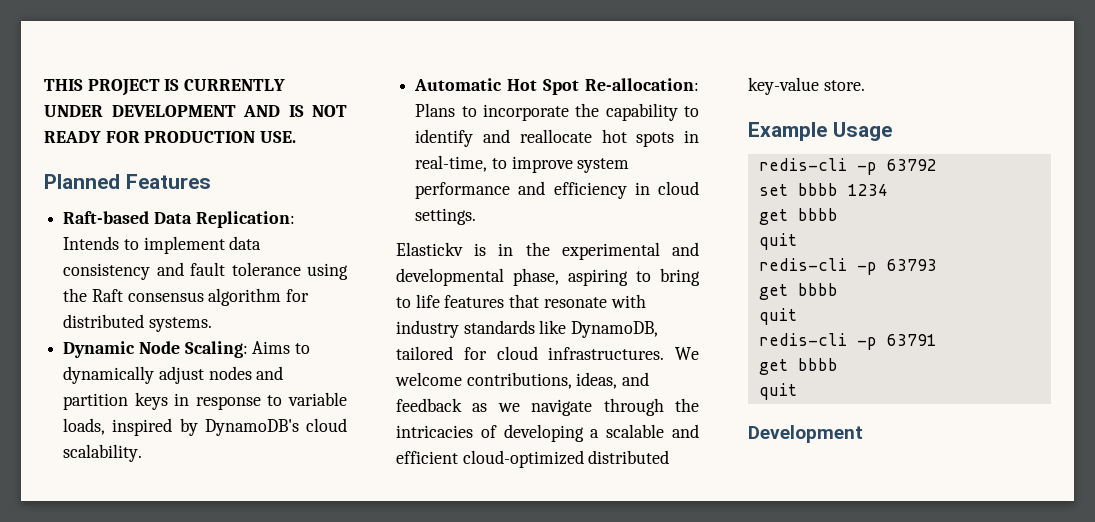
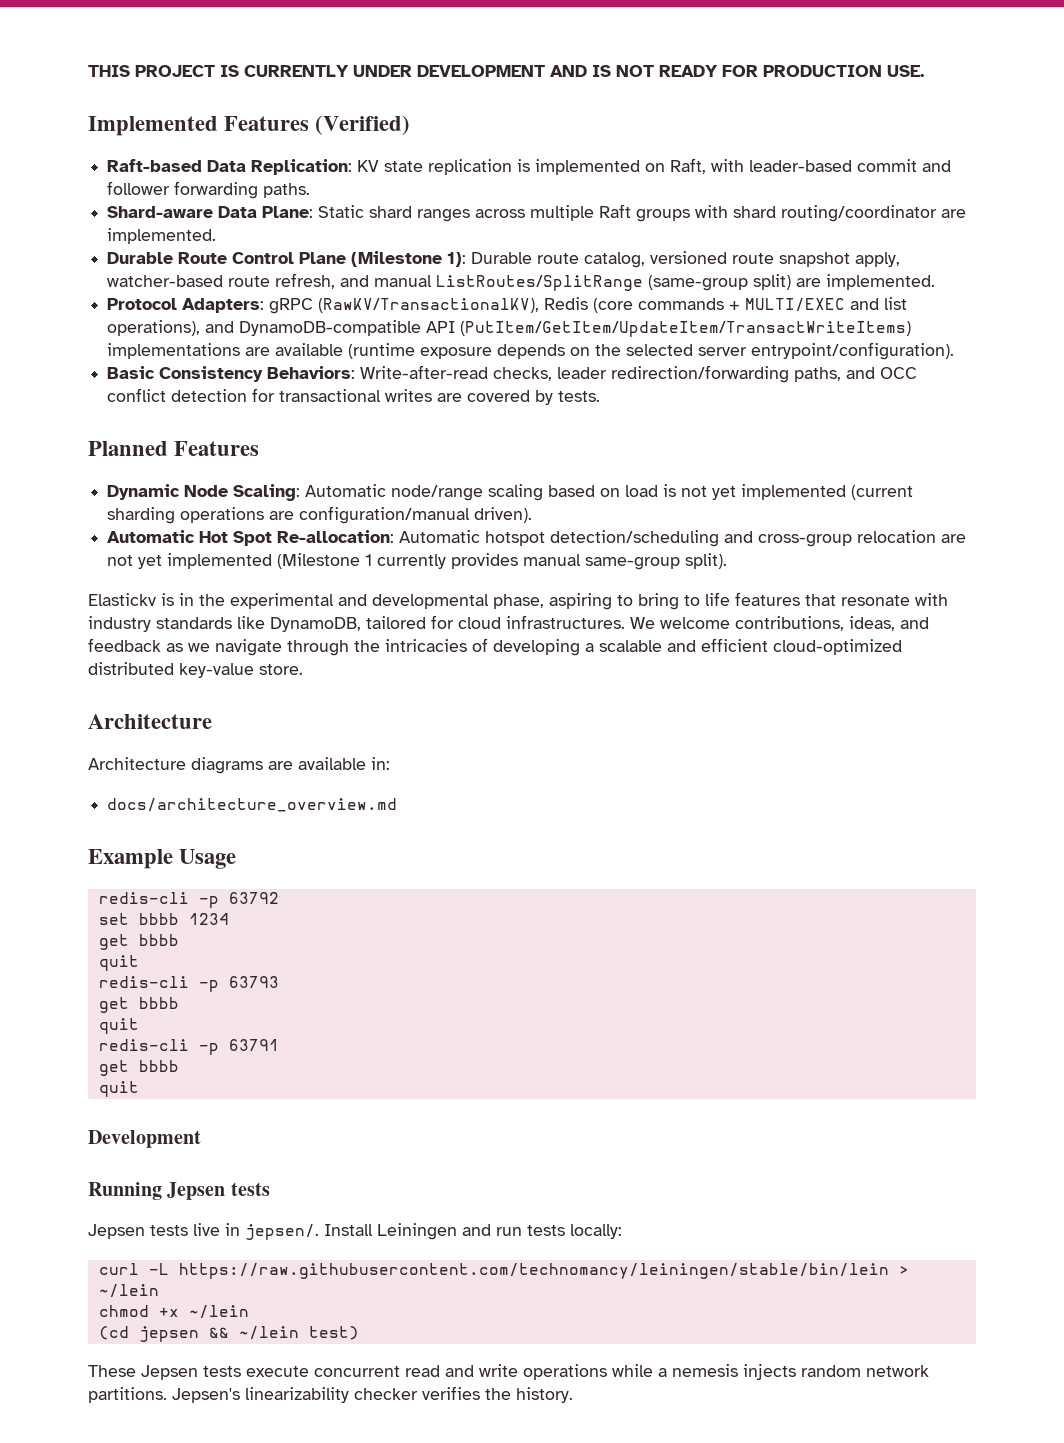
[44,174,211,189] Planned Features -> [88,115,411,136] Implemented Features (Verified)
[63,236,262,254] [63,262,348,280] [63,288,310,306] [63,314,212,332] [63,341,311,358] [63,366,284,384] [63,392,347,410] [63,418,347,436] [63,444,143,462] [414,78,699,95] [415,103,699,121] [415,129,699,147] [415,155,630,173] [415,181,699,199] [415,208,477,225] Intends to implement data consistency and fault tolerance using the Raft consensus algorithm for distributed systems. // Dynamic Node Scaling: Aims to dynamically adjust nodes and partition keys in response to variable loads, inspired by DynamoDB's cloud scalability. // Automatic Hot Spot Re-allocation: Plans to incorporate the capability to identify and reallocate hot spots in real-time, to improve system performance and efficiency in cloud settings. -> [357,158,952,175] [107,181,311,199] [107,204,967,222] [107,228,217,244] [107,251,901,268] [107,273,936,291] [107,297,908,314] [107,320,912,337] [107,342,955,360] [107,365,918,383] [107,388,601,405] [88,441,260,456] [107,484,914,501] [107,506,533,524] [107,530,967,547] [107,553,728,570] KV state replication is implemented on Raft, with leader-based commit and follower forwarding paths. // Shard-aware Data Plane: Static shard ranges across multiple Raft groups with shard routing/coordinator are implemented. // Durable Route Control Plane (Milestone 1): Durable route catalog, versioned route snapshot apply, watcher-based route refresh, and manual ListRoutes/SplitRange (same-group split) are implemented. // Protocol Adapters: gRPC (RawKV/TransactionalKV), Redis (core commands + MULTI/EXEC and list operations), and DynamoDB-compatible API (PutItem/GetItem/UpdateItem/TransactWriteItems) implementations are available (runtime exposure depends on the selected server entrypoint/configuration). // Basic Consistency Behaviors: Write-after-read checks, leader redirection/forwarding paths, and OCC conflict detection for transactional writes are covered by tests. // Planned Features // Dynamic Node Scaling: Automatic node/range scaling based on load is not yet implemented (current sharding operations are configuration/manual driven). // Automatic Hot Spot Re-allocation: Automatic hotspot detection/scheduling and cross-group relocation are not yet implemented (Milestone 1 currently provides manual same-group split).
(865, 85) none -> [88,714,212,729] [88,757,390,774] [107,798,398,812] // Architecture // Architecture diagrams are available in: // docs/architecture_overview.md
(863, 434) none -> [88,1182,270,1200] [88,1223,622,1240] [98,1263,909,1279] [98,1284,159,1298] [98,1305,249,1319] [98,1326,359,1342] [88,1364,929,1380] [88,1386,573,1403] // Running Jepsen tests // Jepsen tests live in jepsen/. Install Leiningen and run tests locally: // curl -L https://raw.githubusercontent.com/technomancy/leiningen/stable/bin/lein > ~/lein // chmod +x ~/lein // (cd jepsen && ~/lein test) // These Jepsen tests execute concurrent read and write operations while a nemesis injects random network partitions. Jepsen's linearizability checker verifies the history.

